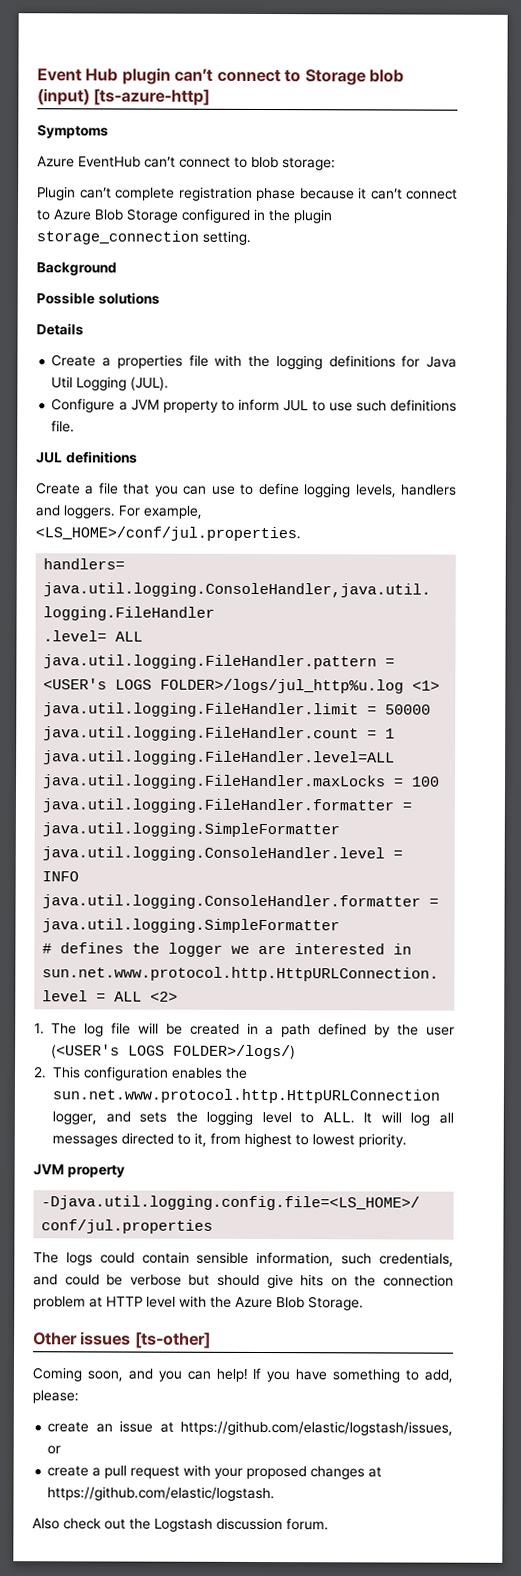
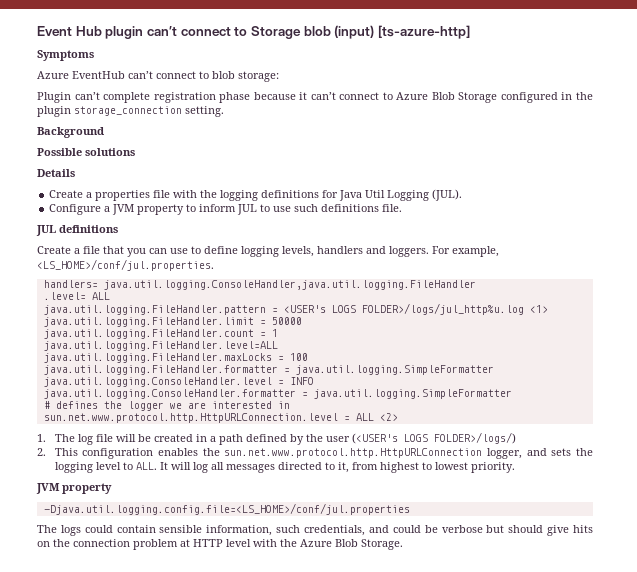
[33,1331,211,1349] [32,1367,454,1383] [32,1390,79,1404] [47,1420,453,1436] [47,1445,62,1455] [47,1464,383,1480] [47,1486,276,1502] [32,1517,329,1532] // Other issues [ts-other] // Coming soon, and you can help! If you have something to add, please: // create an issue at https://github.com/elastic/logstash/issues, or // create a pull request with your proposed changes at https://github.com/elastic/logstash. // Also check out the Logstash discussion forum. -> (403, 544) none

